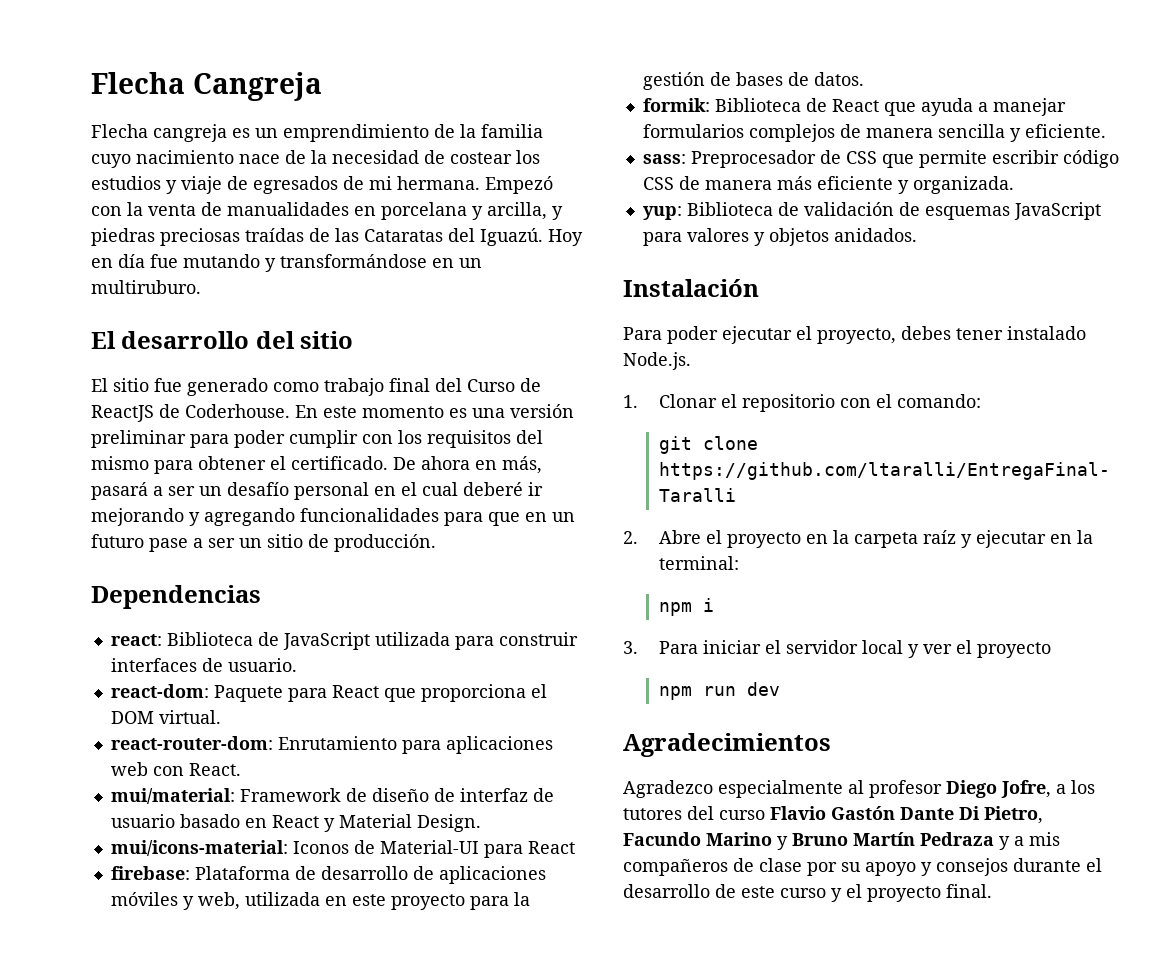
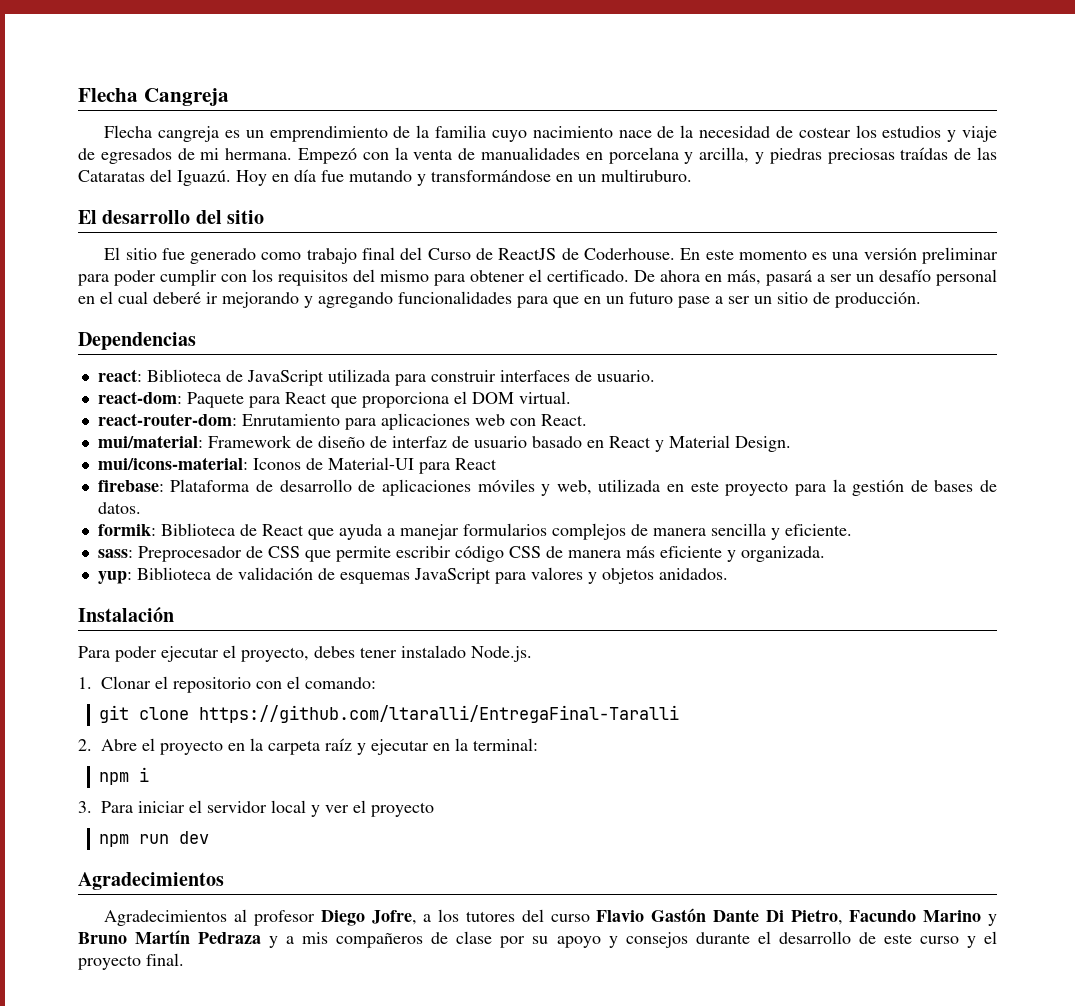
[623,780,843,798] Agradezco especialmente -> [104,910,228,926] Agradecimientos

